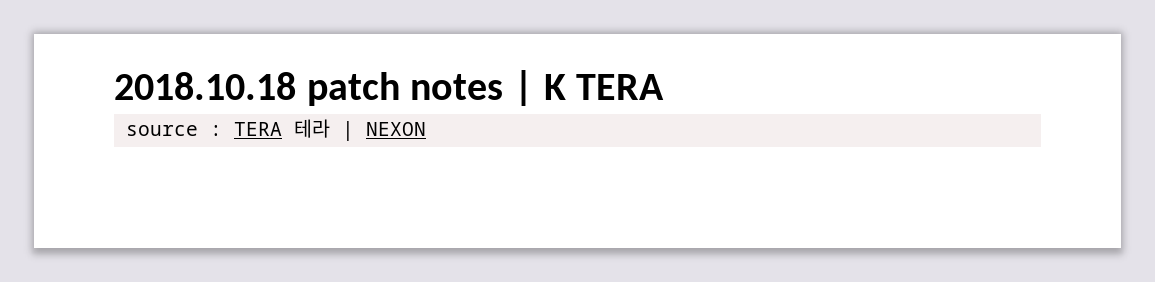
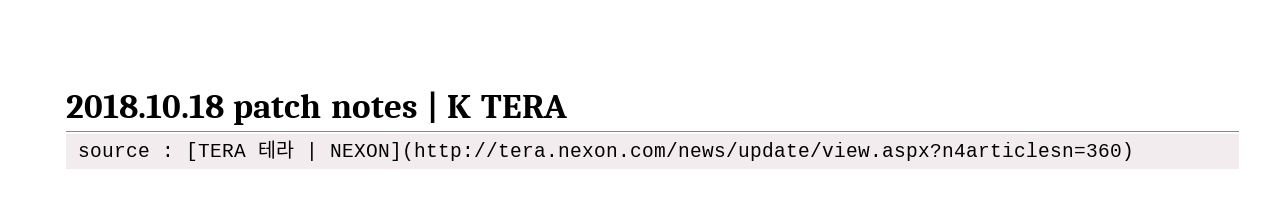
[234,122,283,136] TERA -> [186,142,246,161] [TERA
[366,122,427,136] NEXON -> [330,142,1134,161] NEXON](http://tera.nexon.com/news/update/view.aspx?n4articlesn=360)

